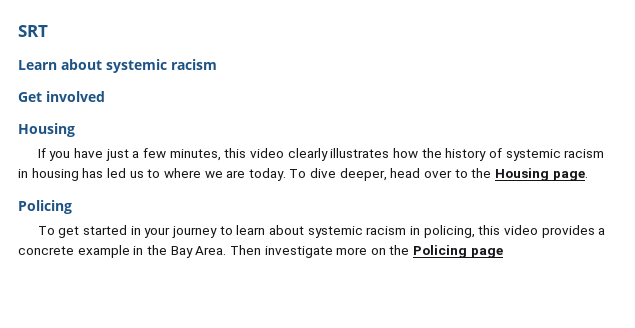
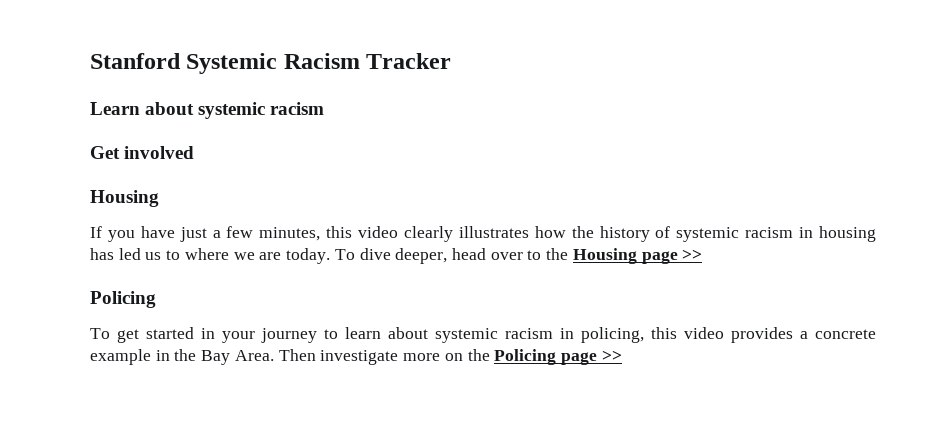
[18,25,48,37] SRT -> [90,53,452,74] Stanford Systemic Racism Tracker
[552,171,588,181] page. -> [641,249,703,264] page >>
(503, 253) none -> [601,350,622,361] >>

